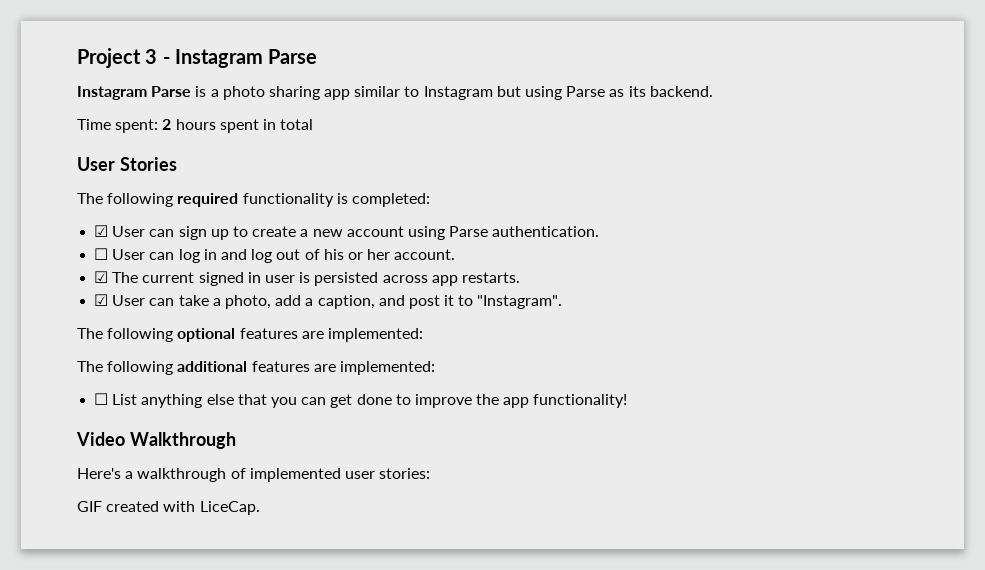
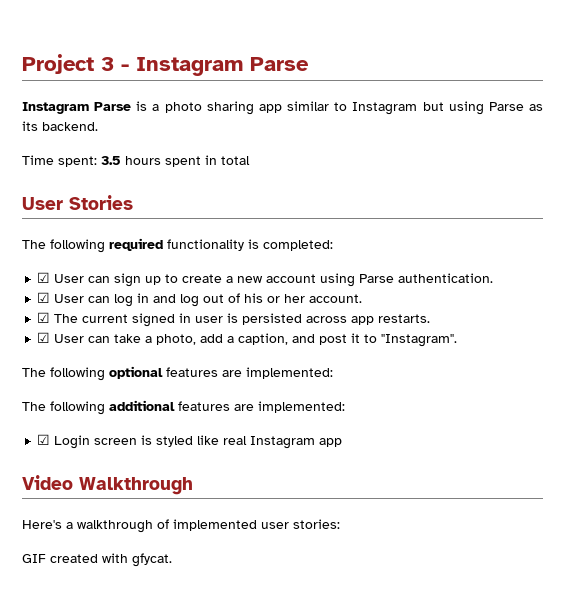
[162,119,172,130] 2 -> [101,156,121,165] 3.5
[94,248,109,260] ☐ -> [37,292,51,303] ☑
[94,393,628,408] ☐ List anything else that you can get done to improve the app functionality! -> [37,434,343,449] ☑ Login screen is styled like real Instagram app
[199,501,260,515] LiceCap. -> [132,553,172,567] gfycat.

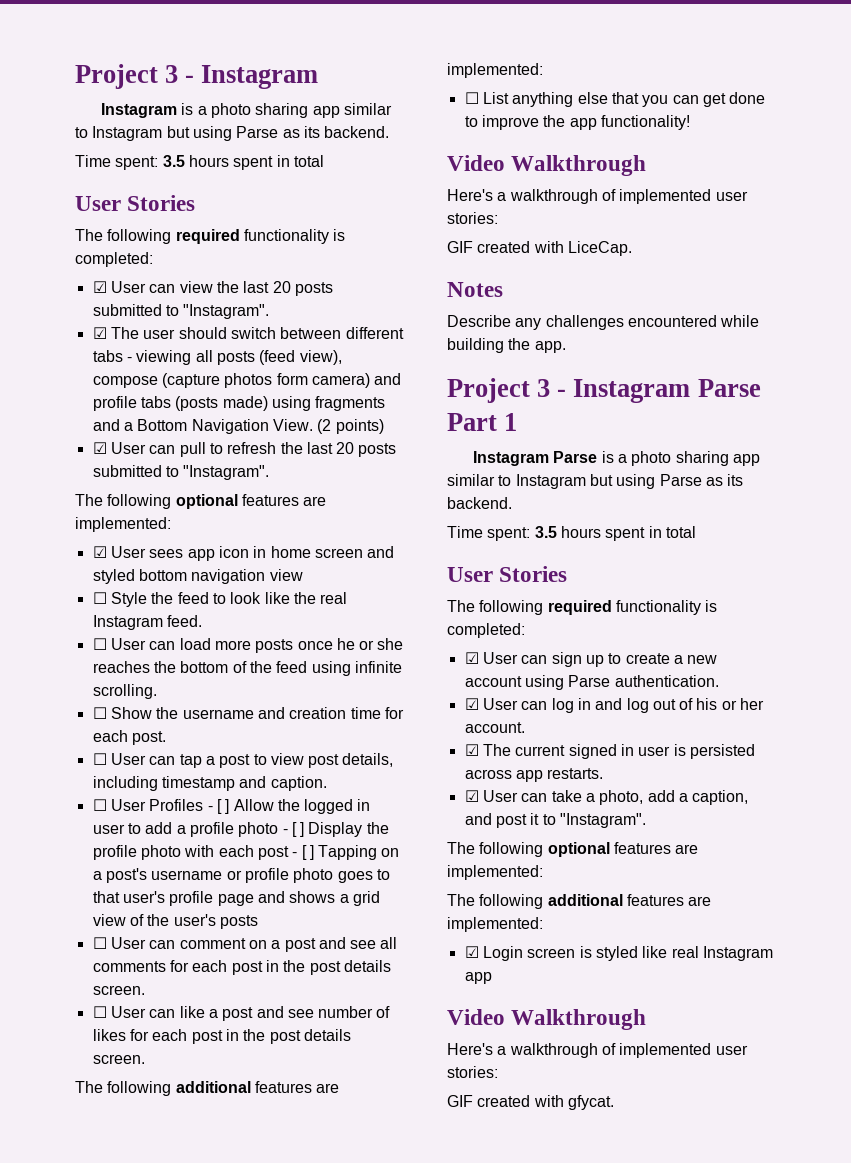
[22,54,309,76] Project 3 - Instagram Parse -> [75,64,319,89] [100,103,392,118] [75,126,390,141] [75,155,324,170] [75,195,196,211] [75,229,346,244] [75,252,153,267] [92,281,333,296] [92,304,270,319] [92,327,404,339] [92,350,342,365] [92,373,402,388] [92,396,386,411] [92,419,384,434] [92,442,397,457] [92,465,270,480] [75,494,327,509] [75,517,171,532] [92,546,395,561] [92,569,303,584] [92,592,348,607] [92,615,202,630] [92,638,404,653] [92,661,402,676] [92,684,157,699] [92,707,404,719] [92,730,166,745] [92,753,394,768] [92,776,327,791] [92,799,371,814] [92,822,389,837] [92,845,400,860] [92,868,390,883] [92,891,380,906] [92,914,258,929] [92,937,398,952] [92,960,391,975] [92,985,145,995] [92,1006,391,1021] [92,1029,351,1044] [92,1054,145,1064] [75,1081,340,1096] [447,63,543,78] [464,92,766,107] [464,115,690,130] [447,155,647,176] [447,189,748,204] [447,212,498,224] [447,241,632,256] [447,282,503,297] [447,315,760,330] [447,338,566,353] [447,378,761,403] [447,413,518,431] Project 3 - Instagram // Instagram is a photo sharing app similar to Instagram but using Parse as its backend. // Time spent: 3.5 hours spent in total // User Stories // The following required functionality is completed: // ☑ User can view the last 20 posts submitted to "Instagram". // ☑ The user should switch between different tabs - viewing all posts (feed view), compose (capture photos form camera) and profile tabs (posts made) using fragments and a Bottom Navigation View. (2 points) // ☑ User can pull to refresh the last 20 posts submitted to "Instagram". // The following optional features are implemented: // ☑ User sees app icon in home screen and styled bottom navigation view // ☐ Style the feed to look like the real Instagram feed. // ☐ User can load more posts once he or she reaches the bottom of the feed using infinite scrolling. // ☐ Show the username and creation time for each post. // ☐ User can tap a post to view post details, including timestamp and caption. // ☐ User Profiles - [ ] Allow the logged in user to add a profile photo - [ ] Display the profile photo with each post - [ ] Tapping on a post's username or profile photo goes to that user's profile page and shows a grid view of the user's posts // ☐ User can comment on a post and see all comments for each post in the post details screen. // ☐ User can like a post and see number of likes for each post in the post details screen. // The following additional features are implemented: // ☐ List anything else that you can get done to improve the app functionality! // Video Walkthrough // Here's a walkthrough of implemented user stories: // GIF created with LiceCap. // Notes // Describe any challenges encountered while building the app. // Project 3 - Instagram Parse Part 1

